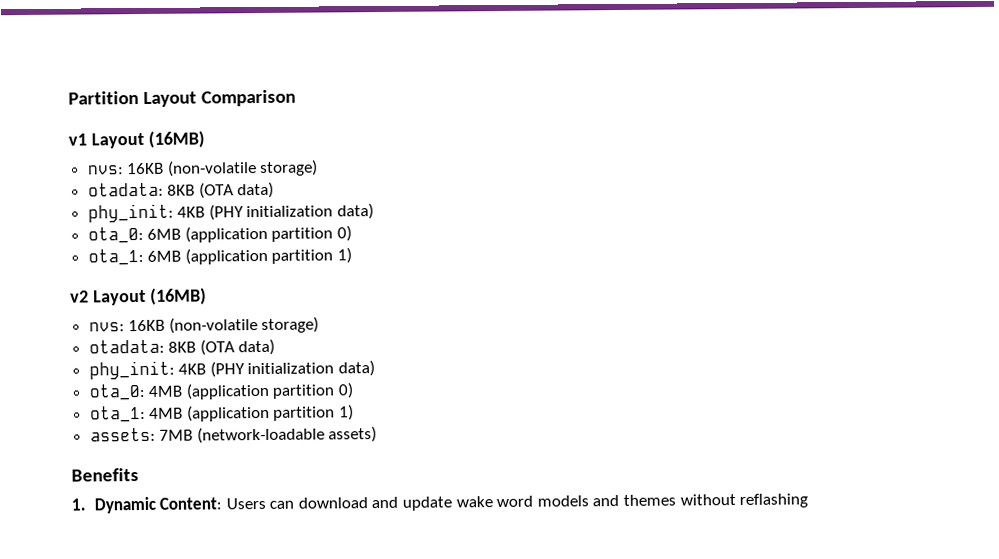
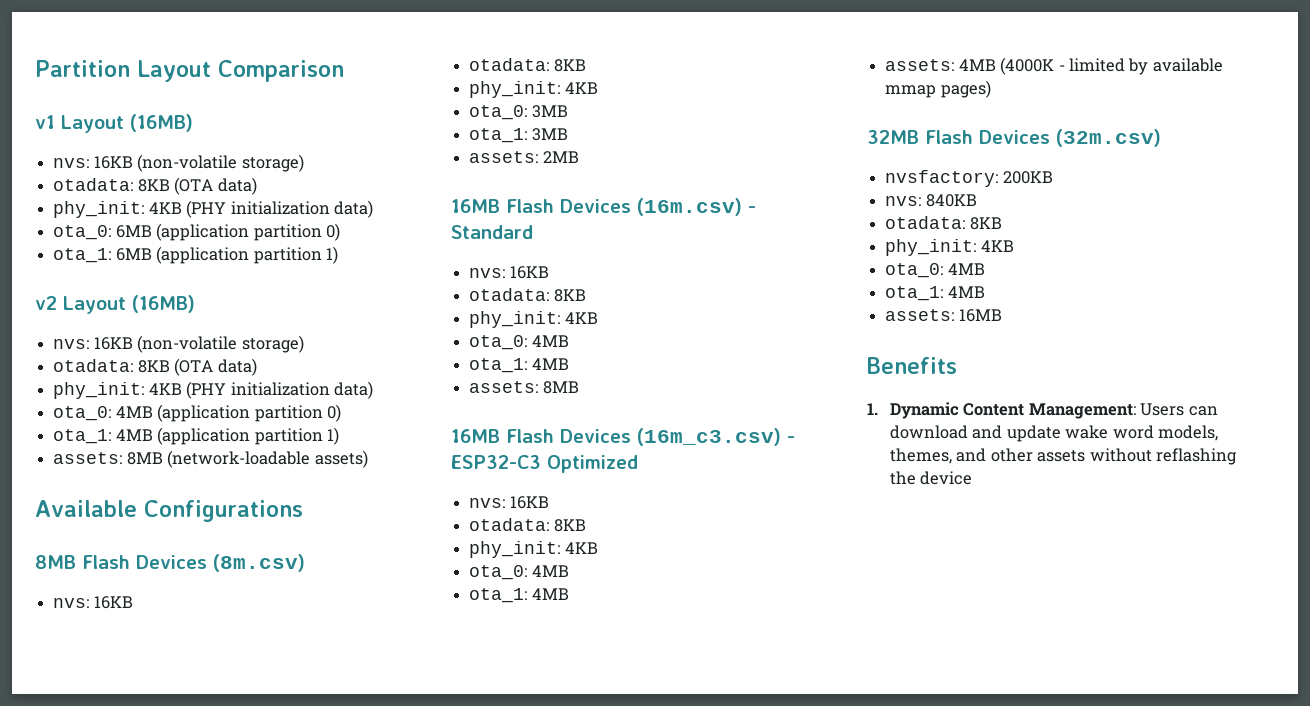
[159,429,194,441] 7MB -> [126,452,163,465] 8MB
(378, 434) none -> [35,500,303,522] [35,554,305,572] [53,596,133,609] [469,58,586,72] [469,81,598,98] [469,105,568,120] [469,128,568,143] [469,151,579,163] [451,198,756,216] [451,225,533,239] [469,266,549,279] [469,288,586,302] [469,311,598,328] [469,335,569,350] [469,358,569,373] [469,381,579,394] [451,428,795,446] [451,455,638,473] [469,496,549,509] [469,518,586,532] [469,541,598,558] [469,565,569,580] [469,588,569,603] [885,57,1223,75] [885,80,991,98] [867,129,1161,147] [885,170,1053,187] [885,194,977,207] [885,216,1002,230] [885,239,1014,256] [885,263,985,278] [885,286,985,301] [885,309,1002,322] // Available Configurations // 8MB Flash Devices (8m.csv) // nvs: 16KB // otadata: 8KB // phy_init: 4KB // ota_0: 3MB // ota_1: 3MB // assets: 2MB // 16MB Flash Devices (16m.csv) - Standard // nvs: 16KB // otadata: 8KB // phy_init: 4KB // ota_0: 4MB // ota_1: 4MB // assets: 8MB // 16MB Flash Devices (16m_c3.csv) - ESP32-C3 Optimized // nvs: 16KB // otadata: 8KB // phy_init: 4KB // ota_0: 4MB // ota_1: 4MB // assets: 4MB (4000K - limited by available mmap pages) // 32MB Flash Devices (32m.csv) // nvsfactory: 200KB // nvs: 840KB // otadata: 8KB // phy_init: 4KB // ota_0: 4MB // ota_1: 4MB // assets: 16MB
[159,497,223,510] Content: -> [963,403,1136,419] Content Management:
[536,493,809,508] models and themes without reflashing -> [1158,425,1219,441] [889,448,1238,465] [889,471,973,485] models, themes, and other assets without reflashing the device

